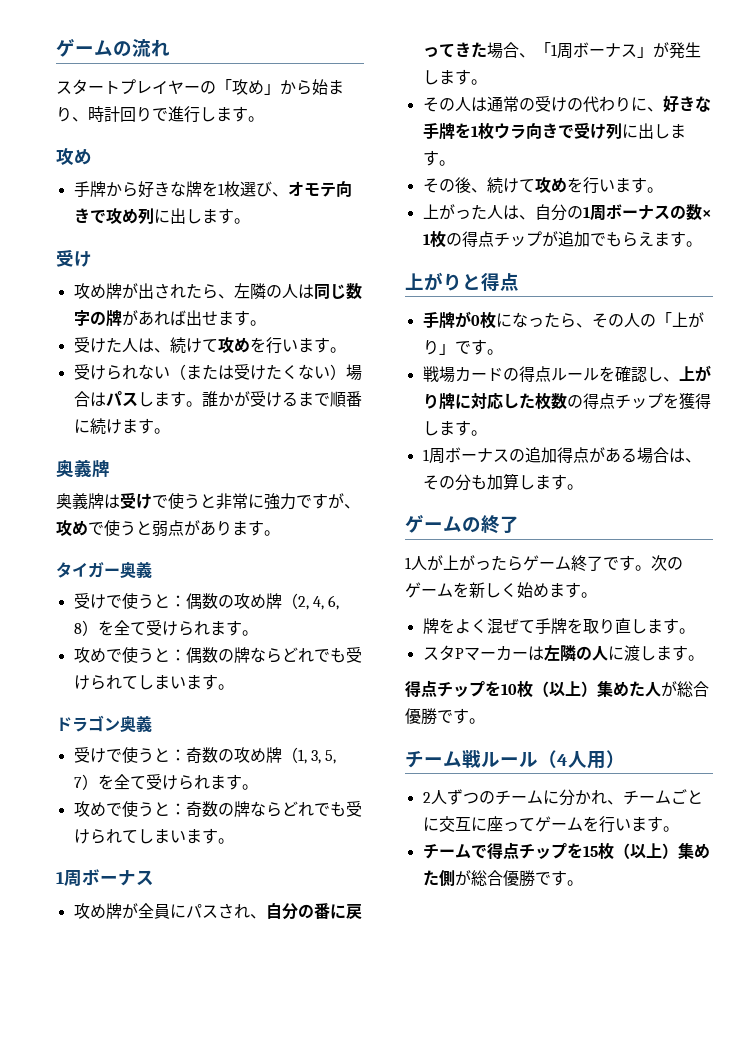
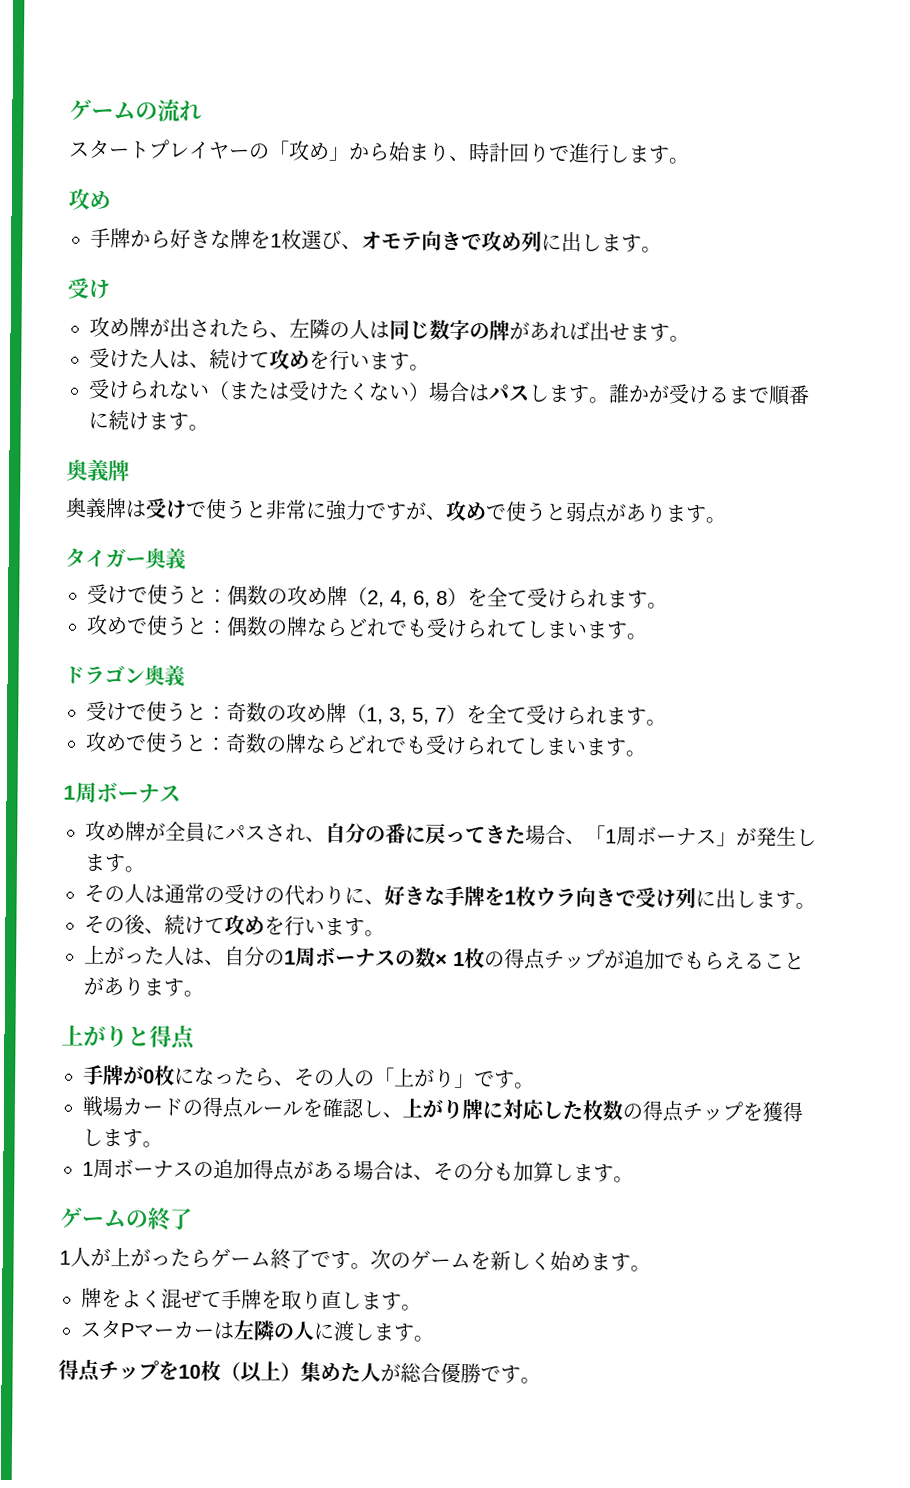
(654, 239) none -> [744,952,805,970] [83,976,144,997] ることがあり
[405,749,625,769] [422,789,703,806] [422,816,679,833] [422,842,710,860] [422,870,583,887] // チーム戦ルール（4人用） // 2人ずつのチームに分かれ、チームごとに交互に座ってゲームを行います。 // チームで得点チップを15枚（以上）集めた側が総合優勝です。 -> (541, 1380) none

